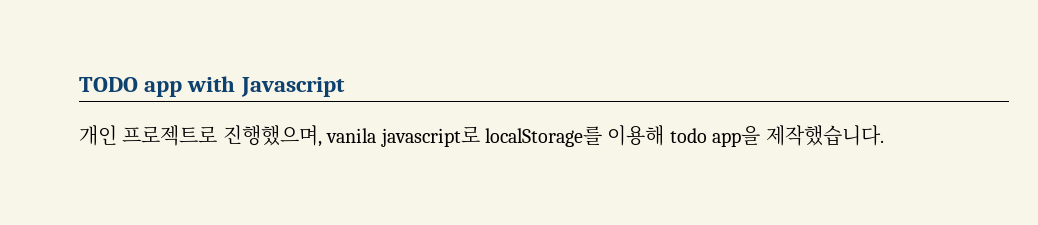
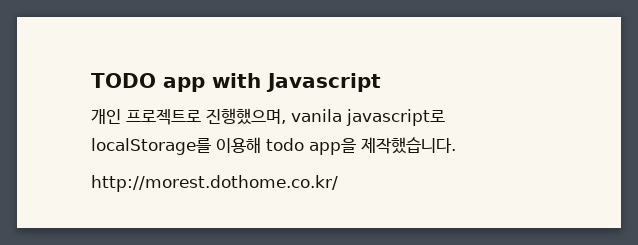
(884, 135) none -> [91,175,338,192] // http://morest.dothome.co.kr/

